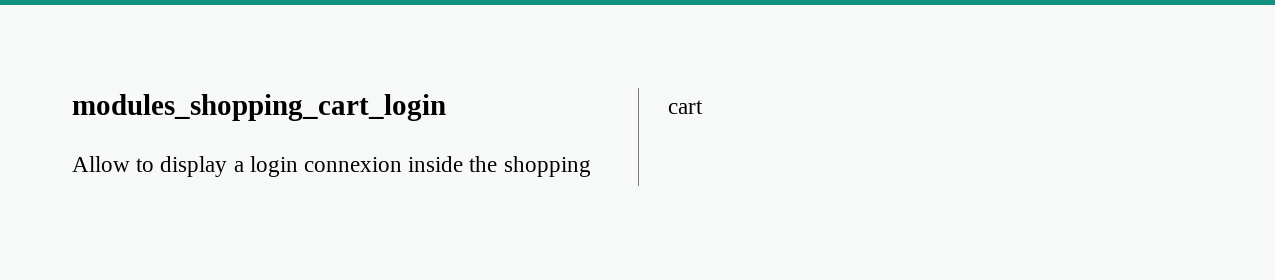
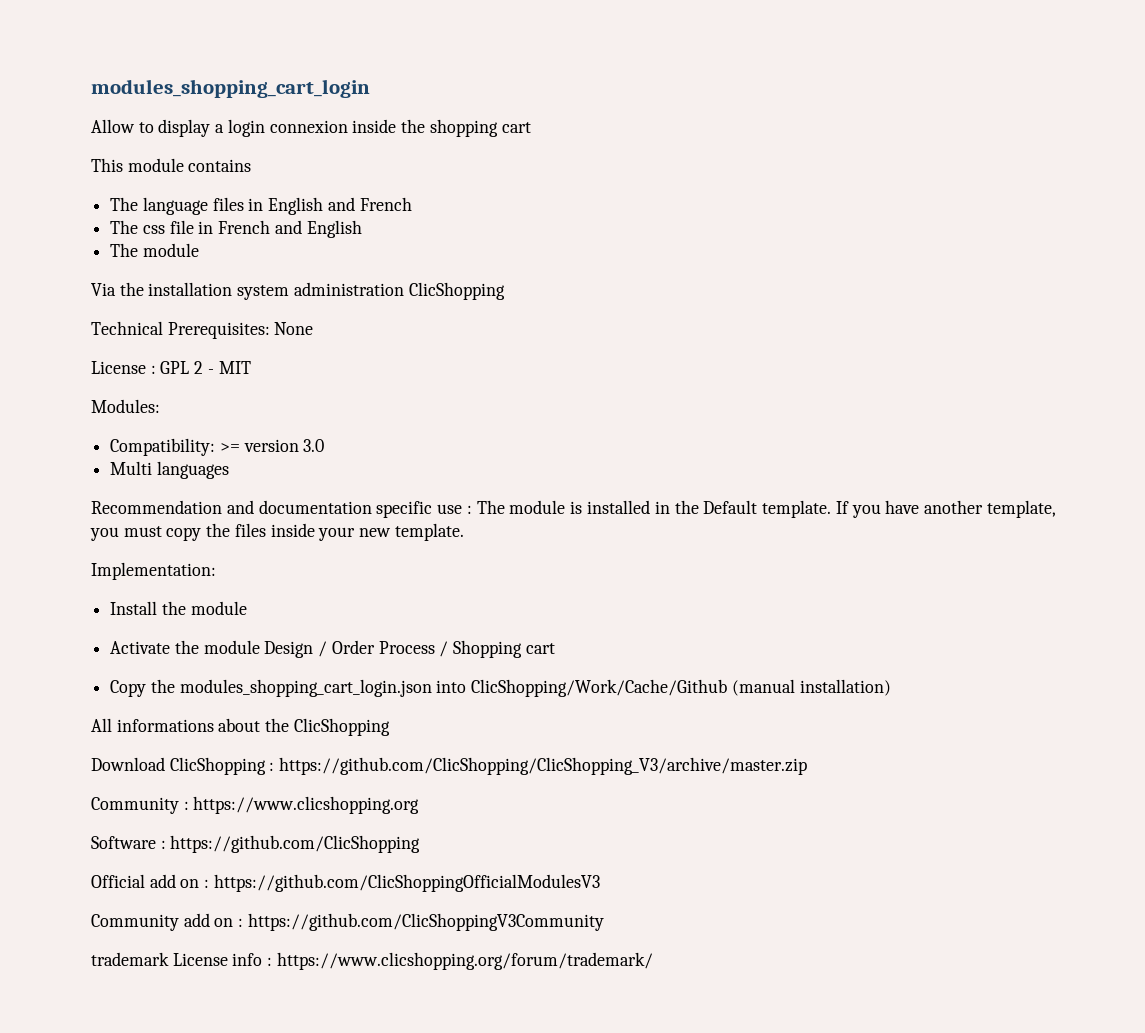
(703, 107) none -> [91,158,252,172] [110,197,412,215] [110,220,362,238] [110,243,199,257] [91,282,505,300] [91,321,314,339] [91,361,251,374] [91,399,160,413] [110,438,325,456] [110,461,229,479] [91,500,1057,518] [90,523,464,541] [91,562,216,580] [110,601,247,615] [110,640,555,658] [110,679,891,697] [91,718,390,736] [91,757,808,775] [91,796,420,814] [91,835,421,853] [91,874,600,892] [91,913,604,931] [91,952,653,970] // This module contains // The language files in English and French // The css file in French and English // The module // Via the installation system administration ClicShopping // Technical Prerequisites: None // License : GPL 2 - MIT // Modules: // Compatibility: >= version 3.0 // Multi languages // Recommendation and documentation specific use : The module is installed in the Default template. If you have another template, you must copy the files inside your new template. // Implementation: // Install the module // Activate the module Design / Order Process / Shopping cart // Copy the modules_shopping_cart_login.json into ClicShopping/Work/Cache/Github (manual installation) // All informations about the ClicShopping // Download ClicShopping : https://github.com/ClicShopping/ClicShopping_V3/archive/master.zip // Community : https://www.clicshopping.org // Software : https://github.com/ClicShopping // Official add on : https://github.com/ClicShoppingOfficialModulesV3 // Community add on : https://github.com/ClicShoppingV3Community // trademark License info : https://www.clicshopping.org/forum/trademark/

